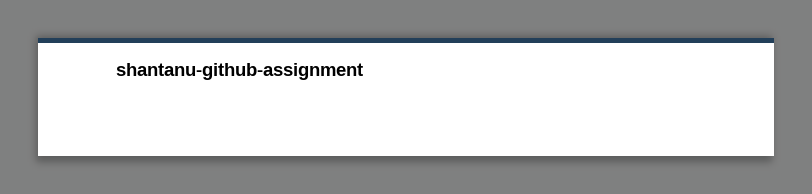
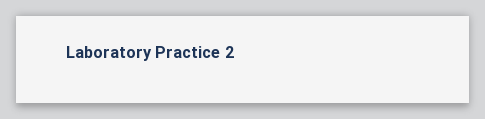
[116,63,363,80] shantanu-github-assignment -> [66,46,234,61] Laboratory Practice 2

